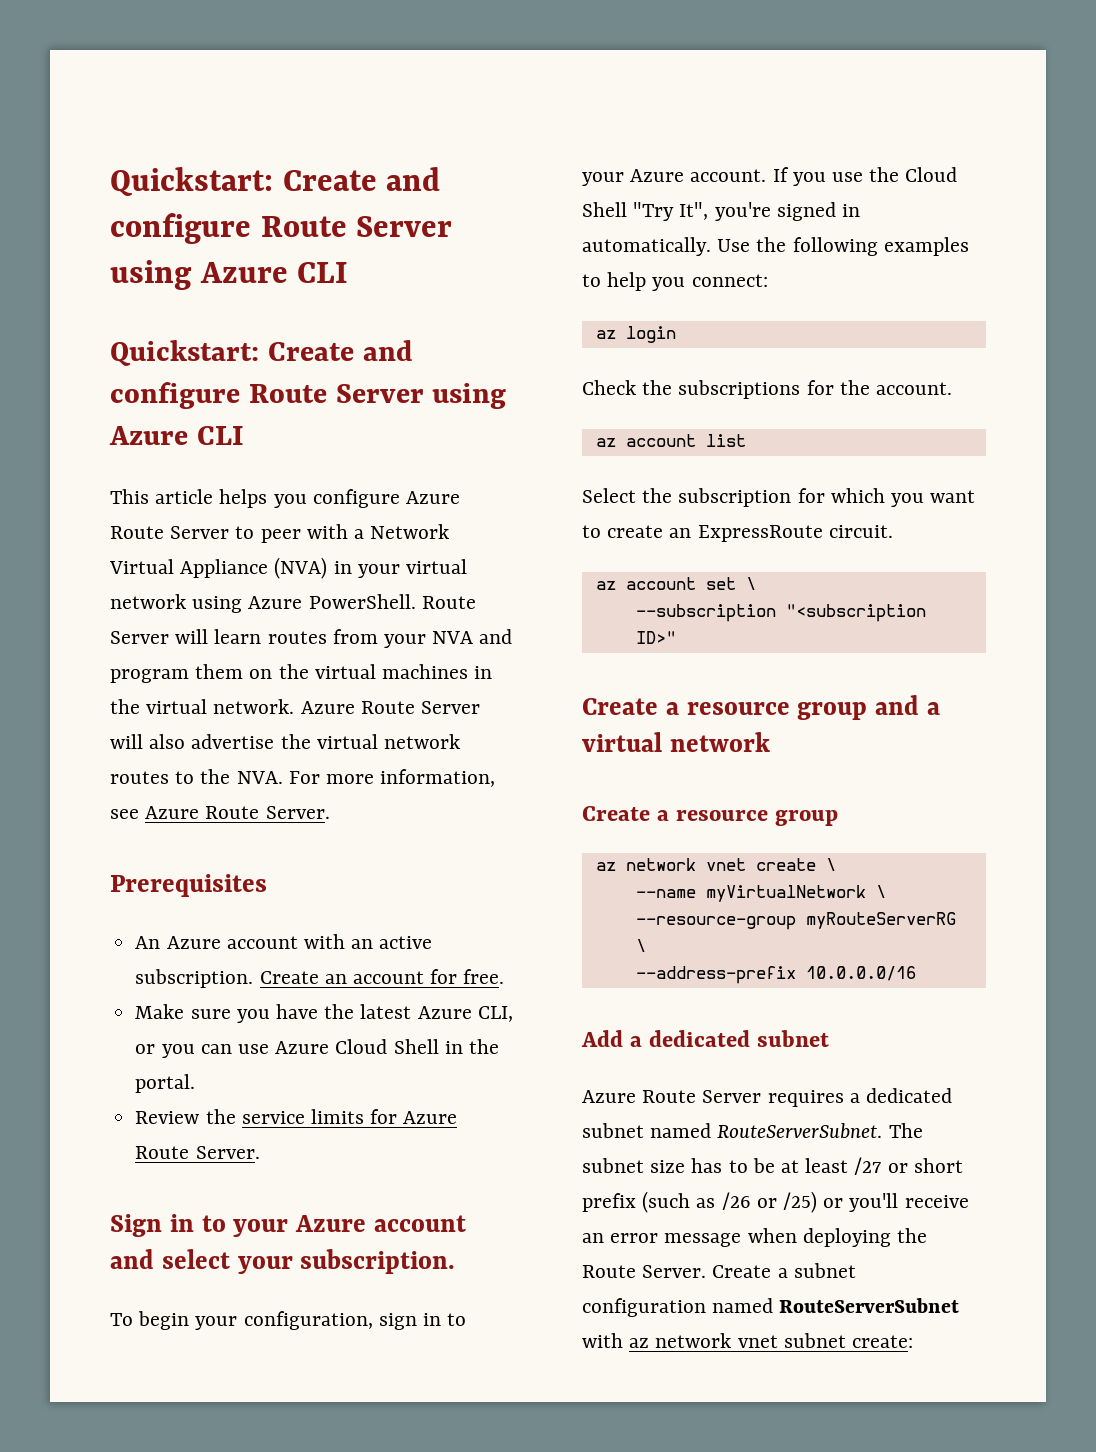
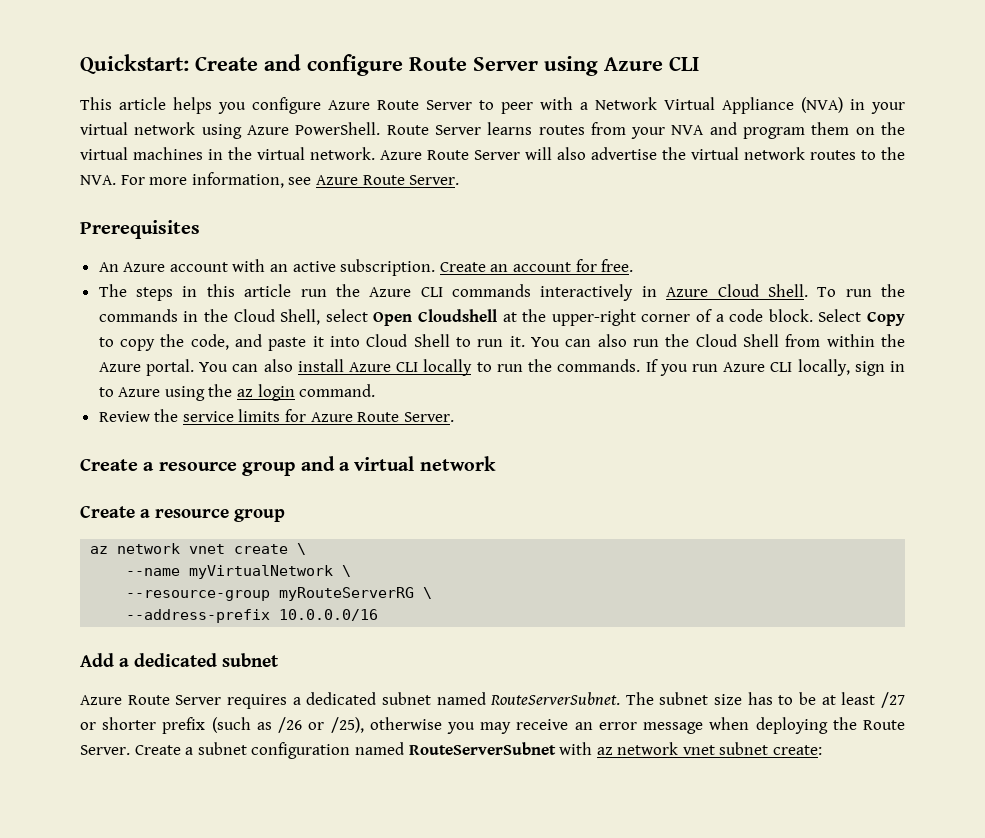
[110,167,441,196] [110,213,453,244] [110,260,349,290] [110,340,413,366] [110,382,507,409] [109,426,244,445] Quickstart: Create and configure Route Server using Azure CLI // Quickstart: Create and configure Route Server using Azure CLI -> [80,54,699,76] Quickstart: Create and configure Route Server using Azure CLI
[175,629,262,644] will learn -> [487,122,533,135] learns
[135,1004,513,1023] [135,1039,499,1058] [135,1074,196,1093] Make sure you have the latest Azure CLI, or you can use Azure Cloud Shell in the portal. -> [98,284,906,301] [98,309,906,326] [98,334,906,351] [98,359,905,376] [98,384,376,401] The steps in this article run the Azure CLI commands interactively in Azure Cloud Shell. To run the commands in the Cloud Shell, select Open Cloudshell at the upper-right corner of a code block. Select Copy to copy the code, and paste it into Cloud Shell to run it. You can also run the Cloud Shell from within the Azure portal. You can also install Azure CLI locally to run the commands. If you run Azure CLI locally, sign in to Azure using the az login command.
[110,1214,467,1237] [110,1249,456,1274] [110,1311,467,1330] [582,167,958,186] [582,202,861,221] [582,237,969,256] [582,272,768,291] [595,326,676,343] [582,380,953,399] [595,434,746,447] [582,488,976,507] [582,525,893,542] [595,577,756,590] [635,604,926,622] [635,631,676,644] // Sign in to your Azure account and select your subscription. // To begin your configuration, sign in to your Azure account. If you use the Cloud Shell "Try It", you're signed in automatically. Use the following examples to help you connect: // az login // Check the subscriptions for the account. // az account list // Select the subscription for which you want to create an ExpressRoute circuit. // az account set \ // --subscription "<subscription ID>" -> (454, 417) none
[913,1158,963,1173] short -> [102,717,157,730] shorter
[783,1191,899,1213] /25) or you'll -> [330,717,512,734] /25), otherwise you may

